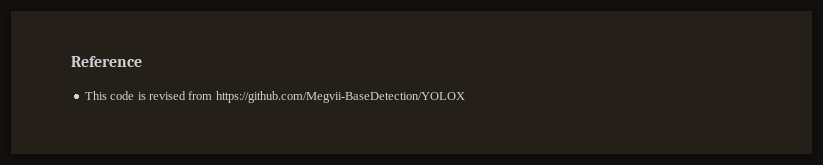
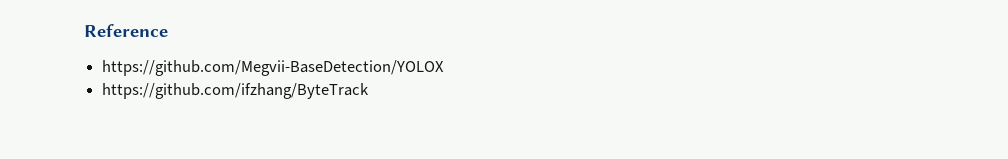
[84,91,213,100] This code is revised from -> (168, 30) none
(465, 97) none -> [102,83,370,99] // https://github.com/ifzhang/ByteTrack

